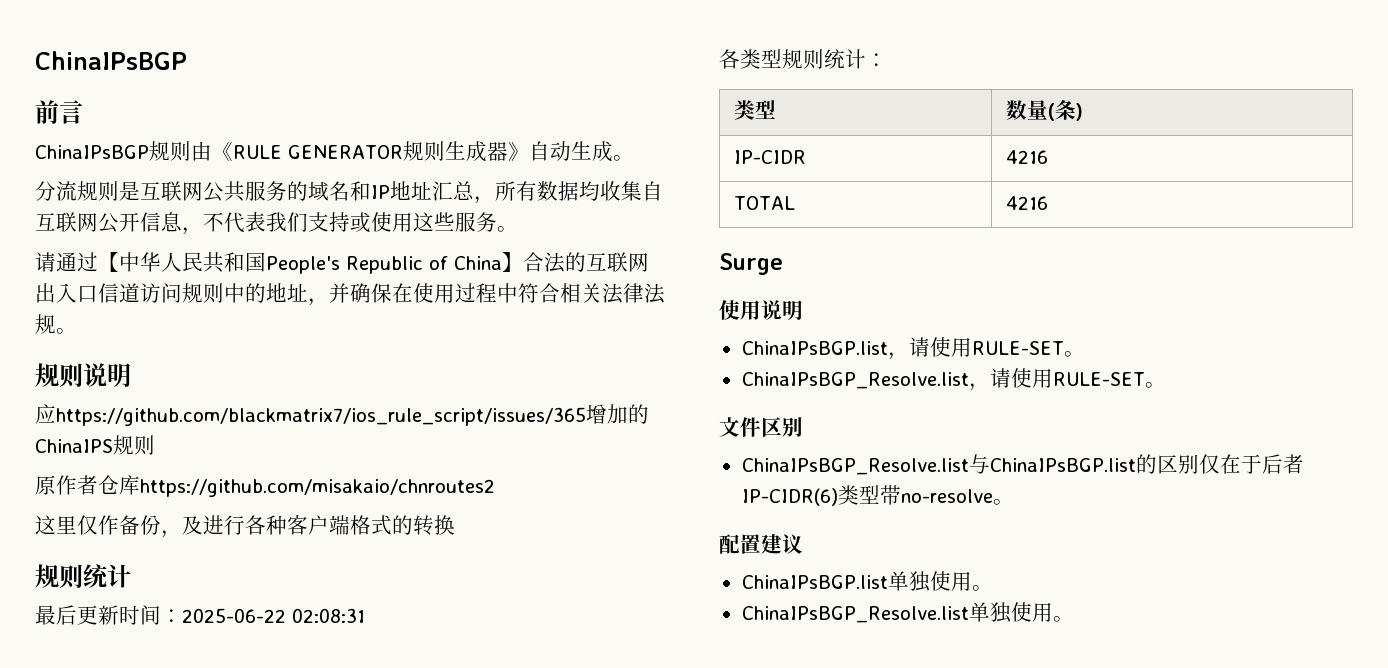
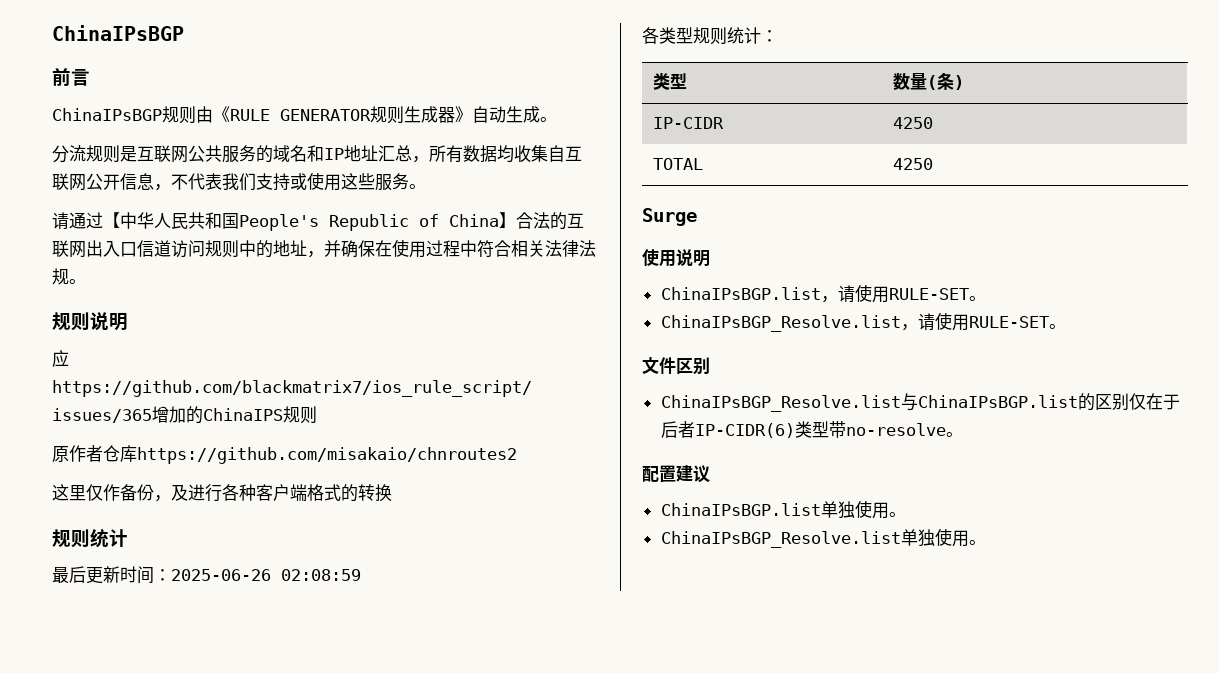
[182,608,365,623] 2025-06-22 02:08:31 -> [171,569,361,581] 2025-06-26 02:08:59
[1006,150,1049,164] 4216 -> [893,117,934,129] 4250
[1006,196,1049,210] 4216 -> [893,158,934,170] 4250

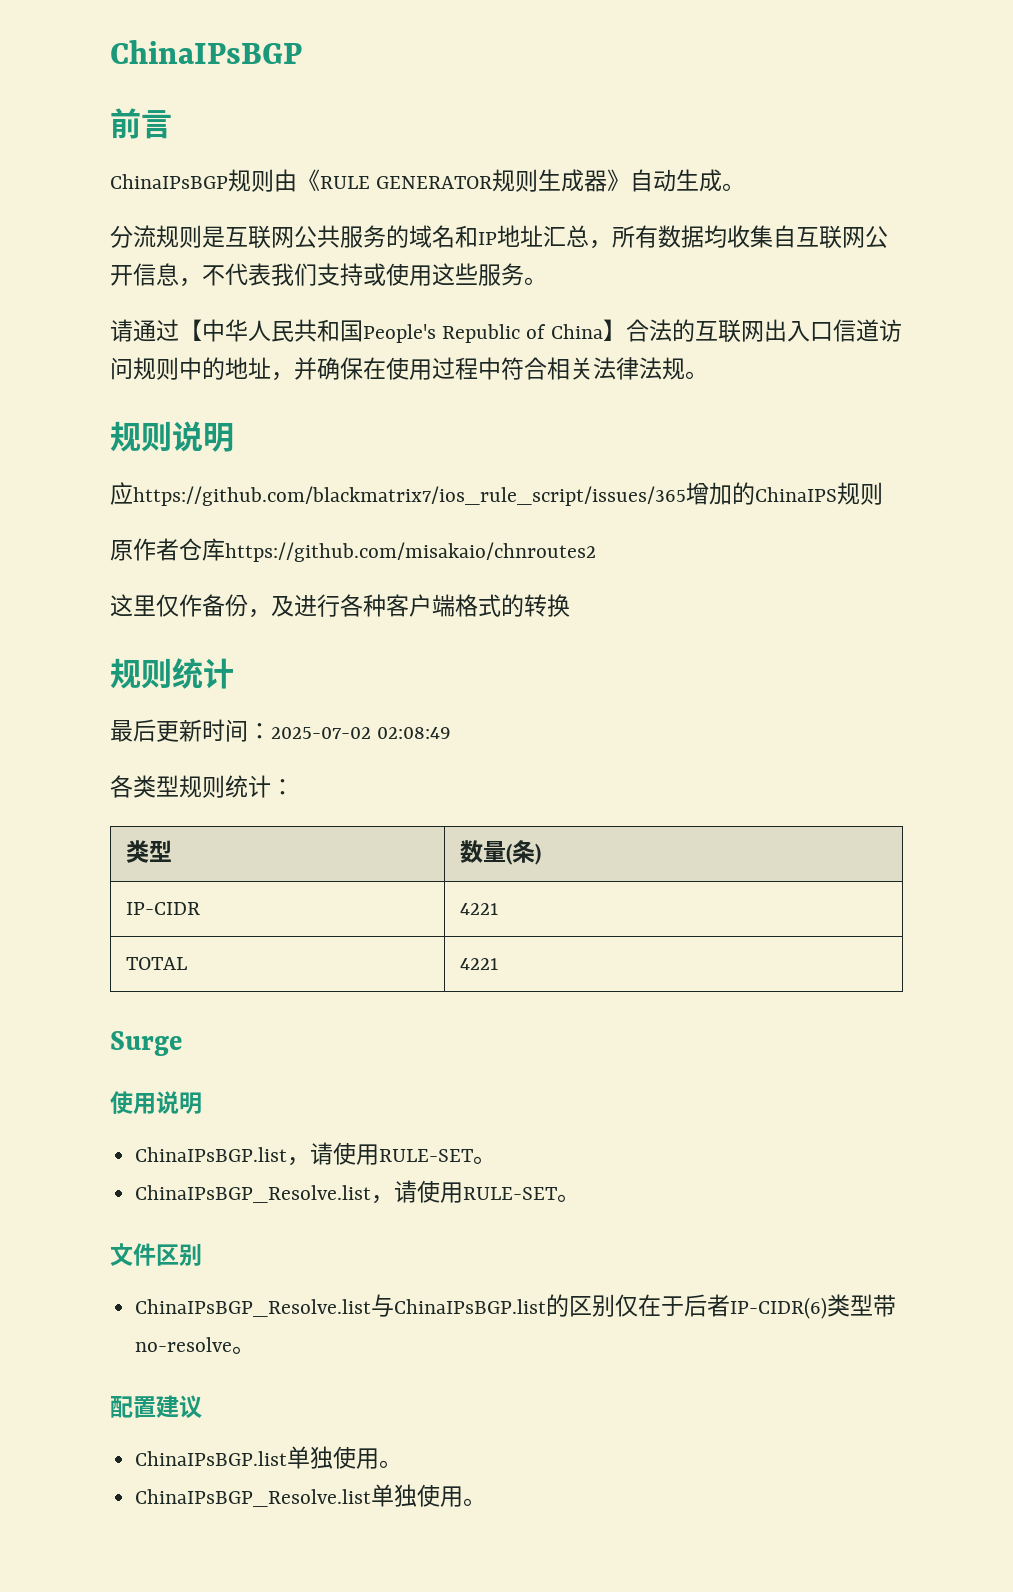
[171,569,361,581] 2025-06-26 02:08:59 -> [271,727,452,739] 2025-07-02 02:08:49
[893,117,934,129] 4250 -> [460,903,499,915] 4221
[893,158,934,170] 4250 -> [460,958,499,970] 4221

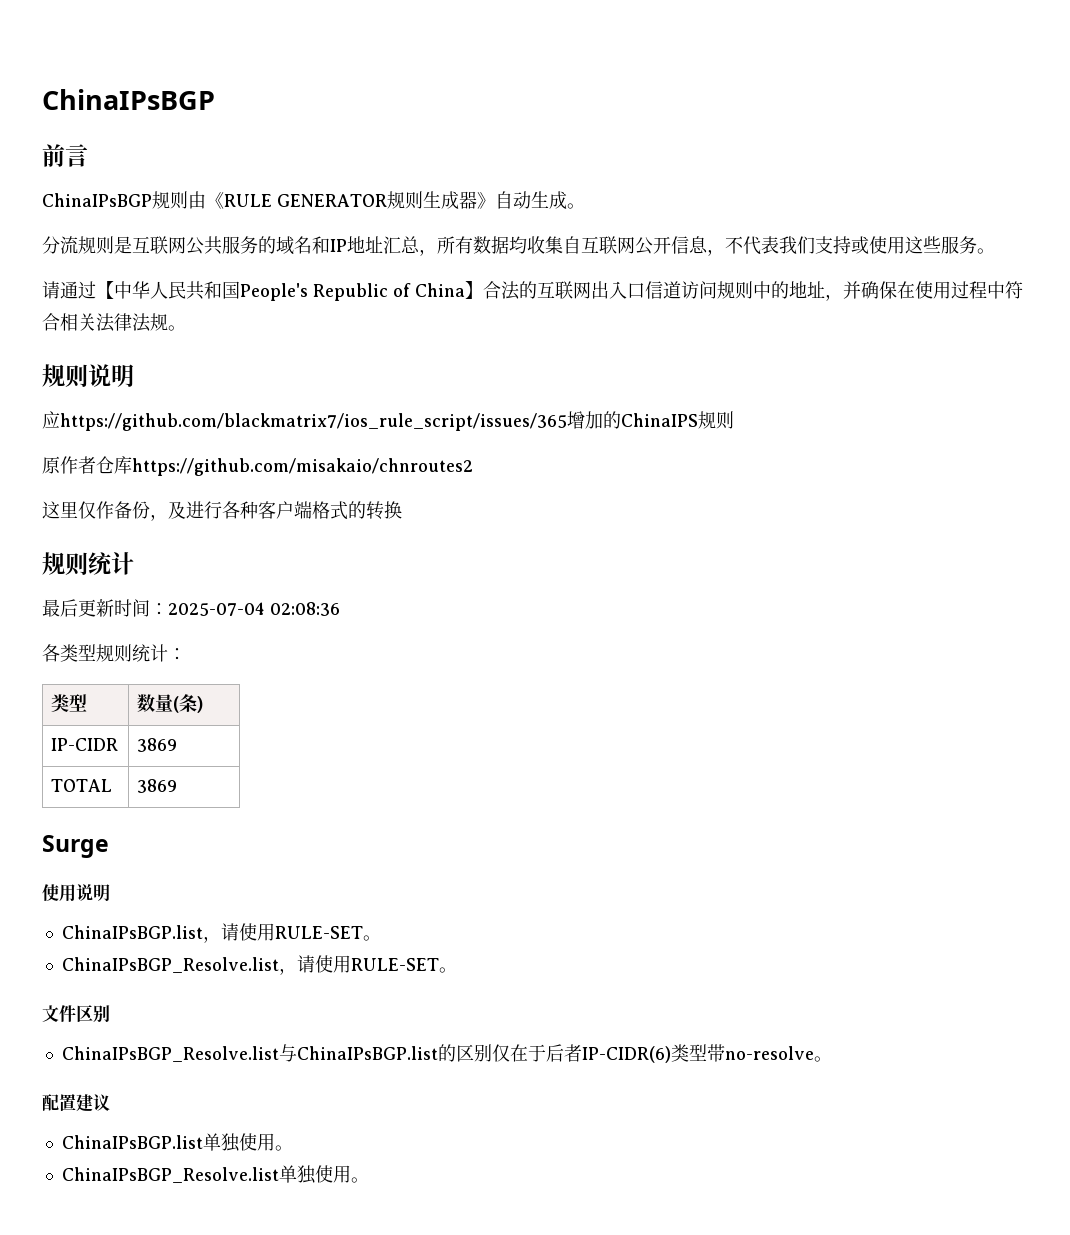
[271,727,452,739] 2025-07-02 02:08:49 -> [168,602,340,616] 2025-07-04 02:08:36
[460,903,499,915] 4221 -> [137,738,178,752] 3869
[460,958,499,970] 4221 -> [137,779,178,793] 3869

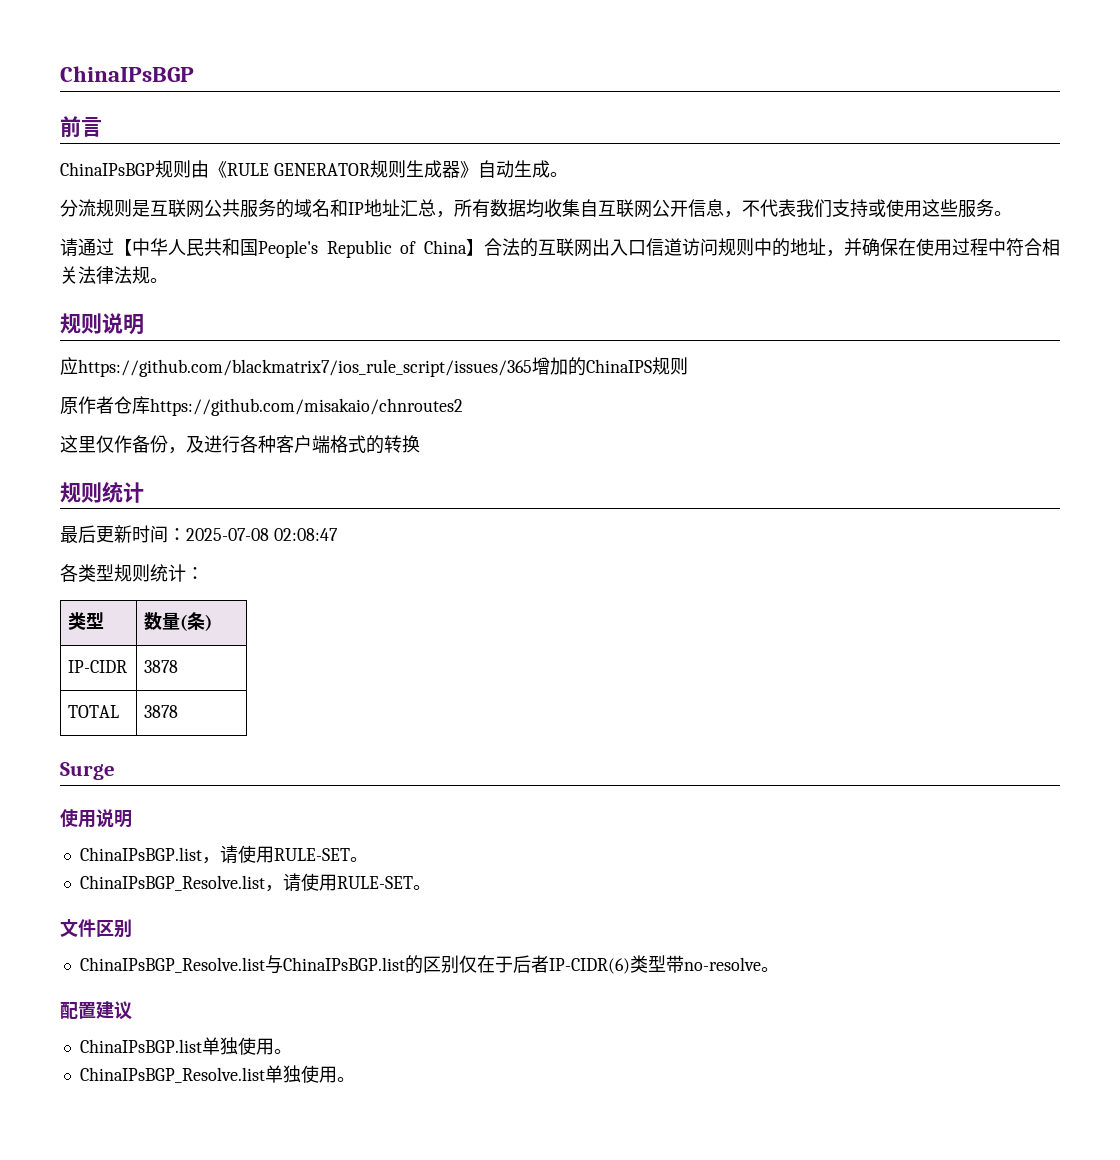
[168,602,340,616] 2025-07-04 02:08:36 -> [186,528,338,541] 2025-07-08 02:08:47
[137,738,178,752] 3869 -> [144,660,179,673] 3878
[137,779,178,793] 3869 -> [144,705,179,718] 3878

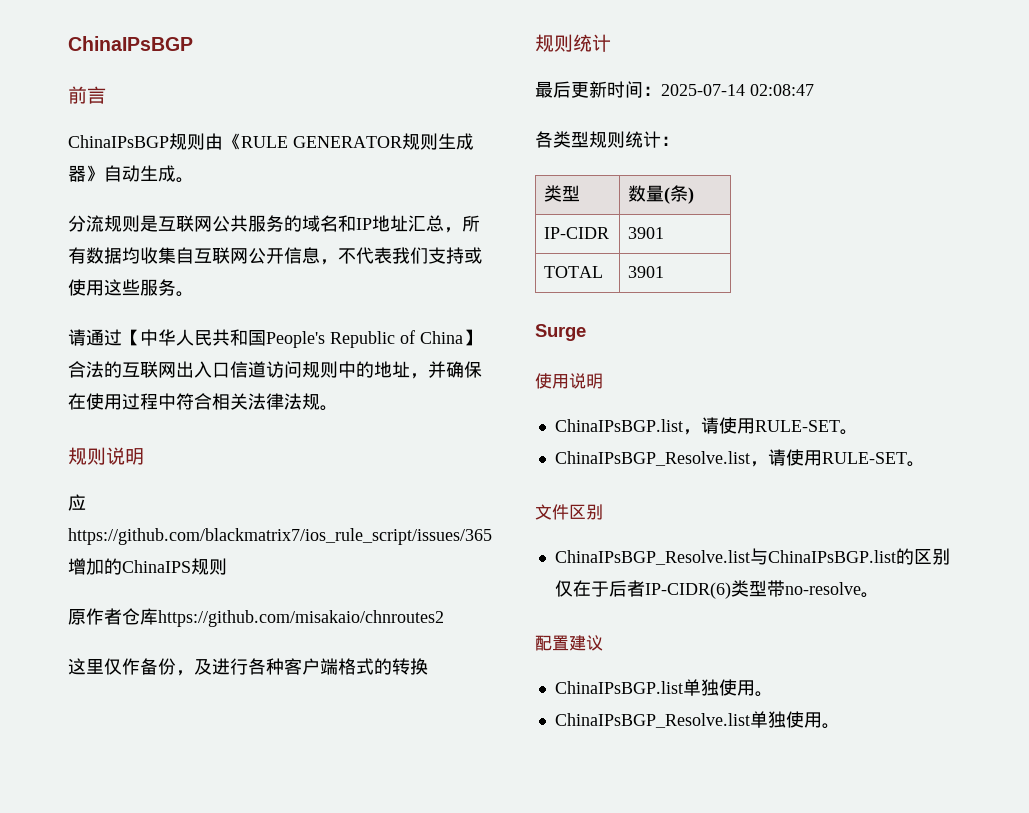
[186,528,269,541] 2025-07-08 -> [661,84,745,96] 2025-07-14
[144,660,179,673] 3878 -> [628,227,665,239] 3901
[144,705,179,718] 3878 -> [628,266,665,278] 3901

